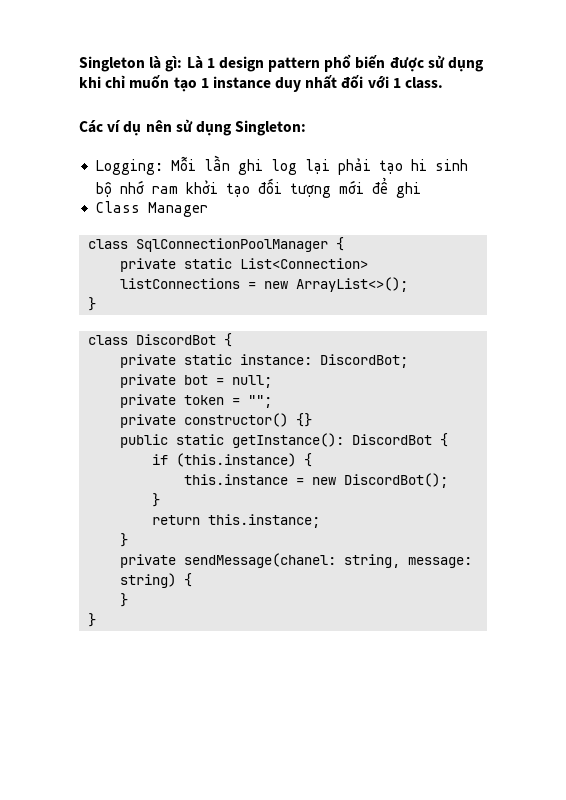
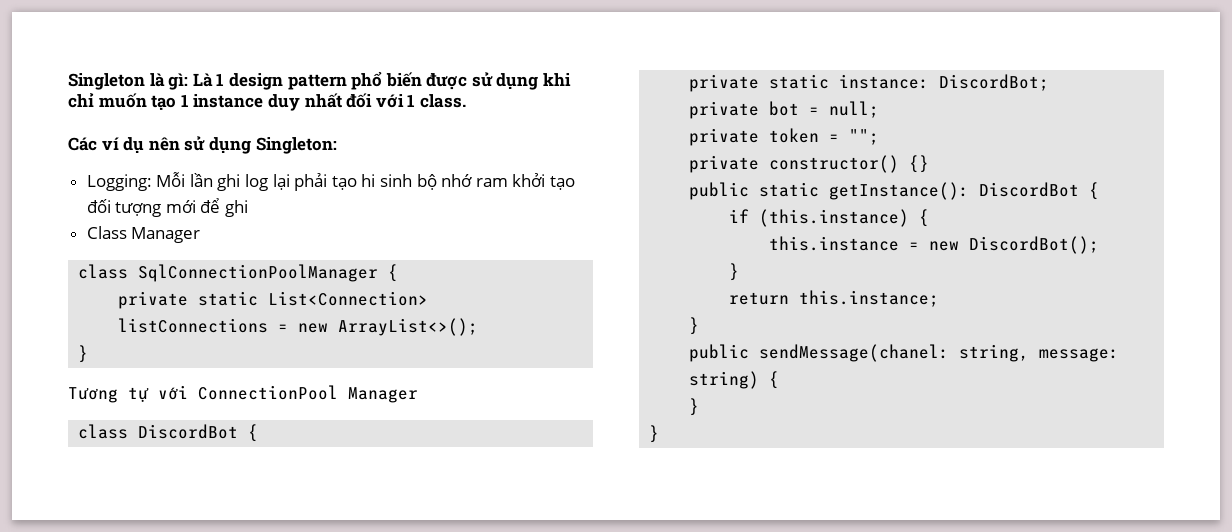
(96, 304) none -> [68,385,418,403] // Tương tự với ConnectionPool Manager
[120,554,176,568] private -> [689,344,750,362] public

